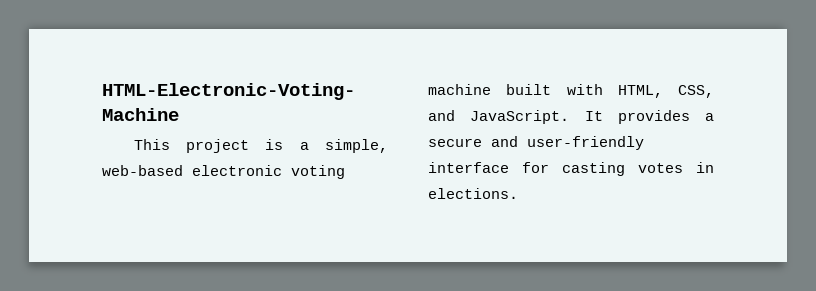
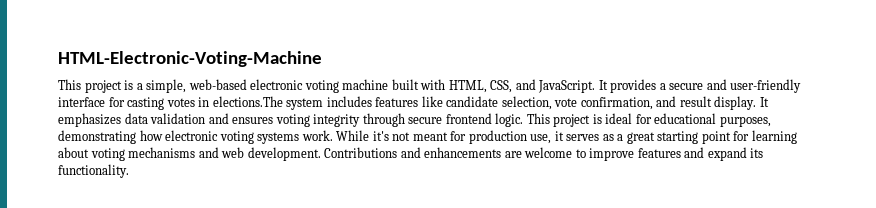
[428,188,518,199] elections. -> [212,96,769,110] [58,113,771,127] [58,130,797,144] [58,147,764,161] [58,164,129,178] elections.The system includes features like candidate selection, vote confirmation, and result display. It emphasizes data validation and ensures voting integrity through secure frontend logic. This project is ideal for educational purposes, demonstrating how electronic voting systems work. While it's not meant for production use, it serves as a great starting point for learning about voting mechanisms and web development. Contributions and enhancements are welcome to improve features and expand its functionality.

